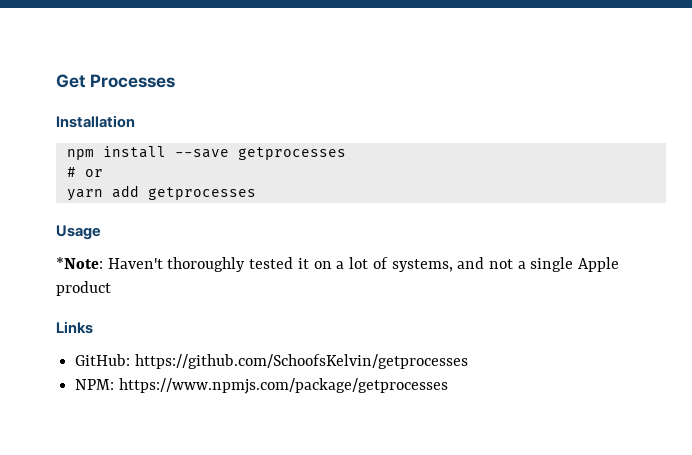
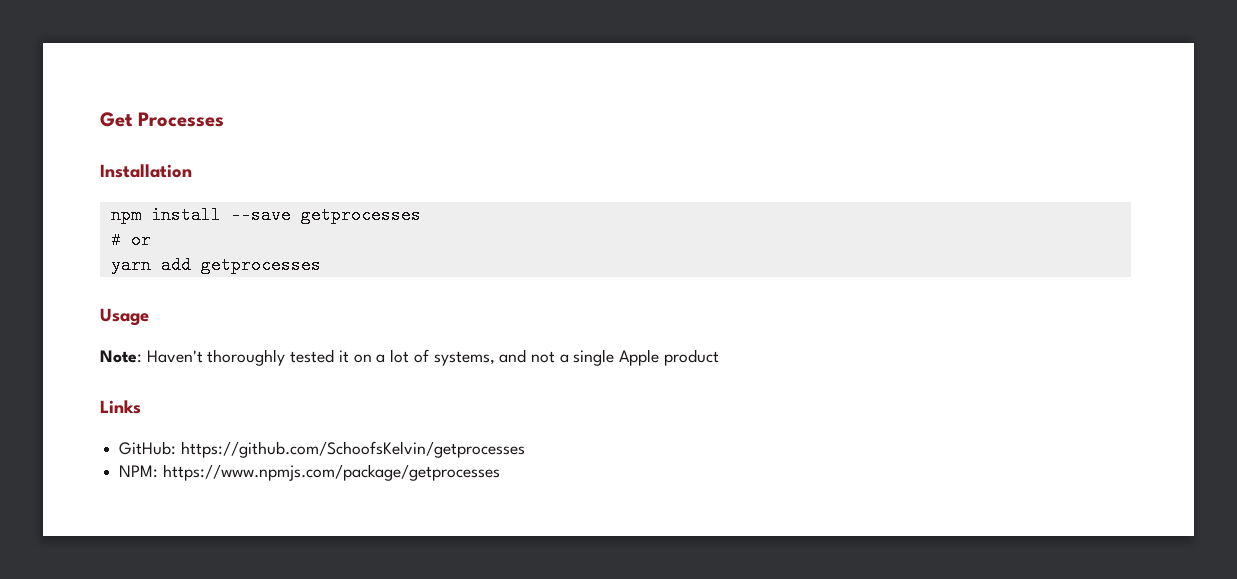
[56,257,103,269] *Note: -> [100,350,142,363] Note:

